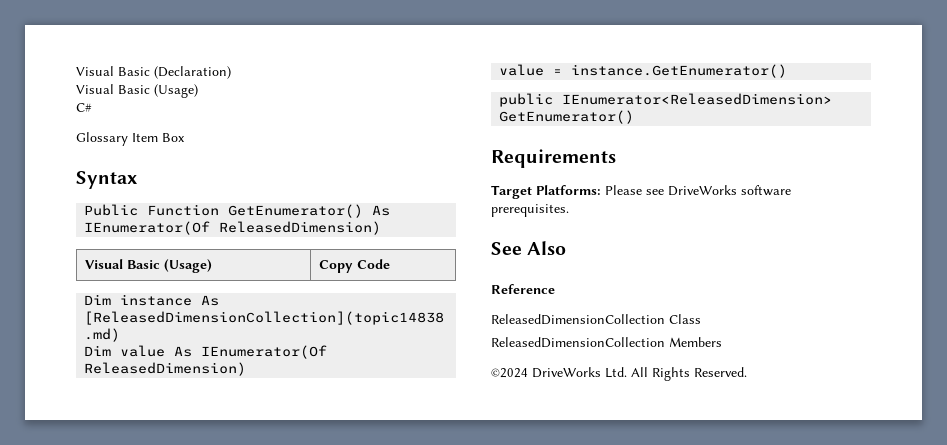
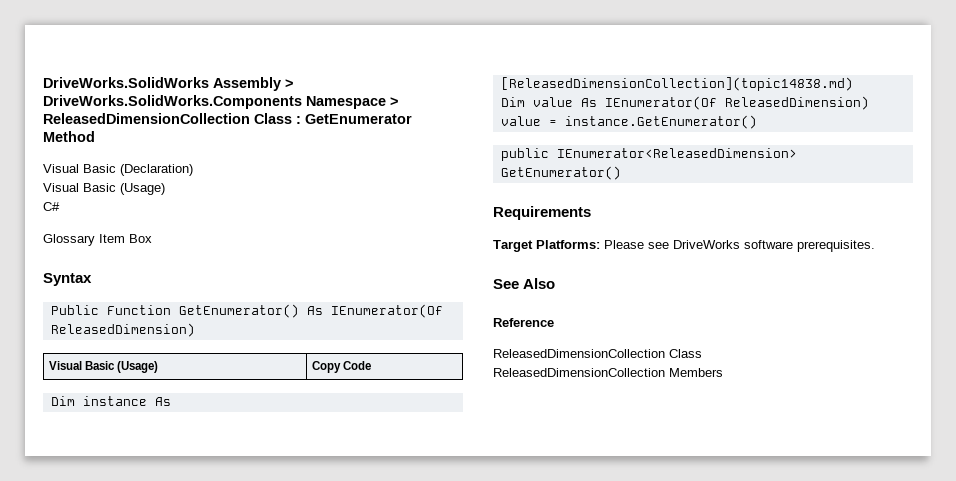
(76, 71) none -> [43,77,293,91] [43,95,398,109] [43,113,412,124] [43,131,95,142] DriveWorks.SolidWorks Assembly > DriveWorks.SolidWorks.Components Namespace > ReleasedDimensionCollection Class : GetEnumerator Method //
[491,367,747,381] // ©2024 DriveWorks Ltd. All Rights Reserved. -> (723, 372) none

